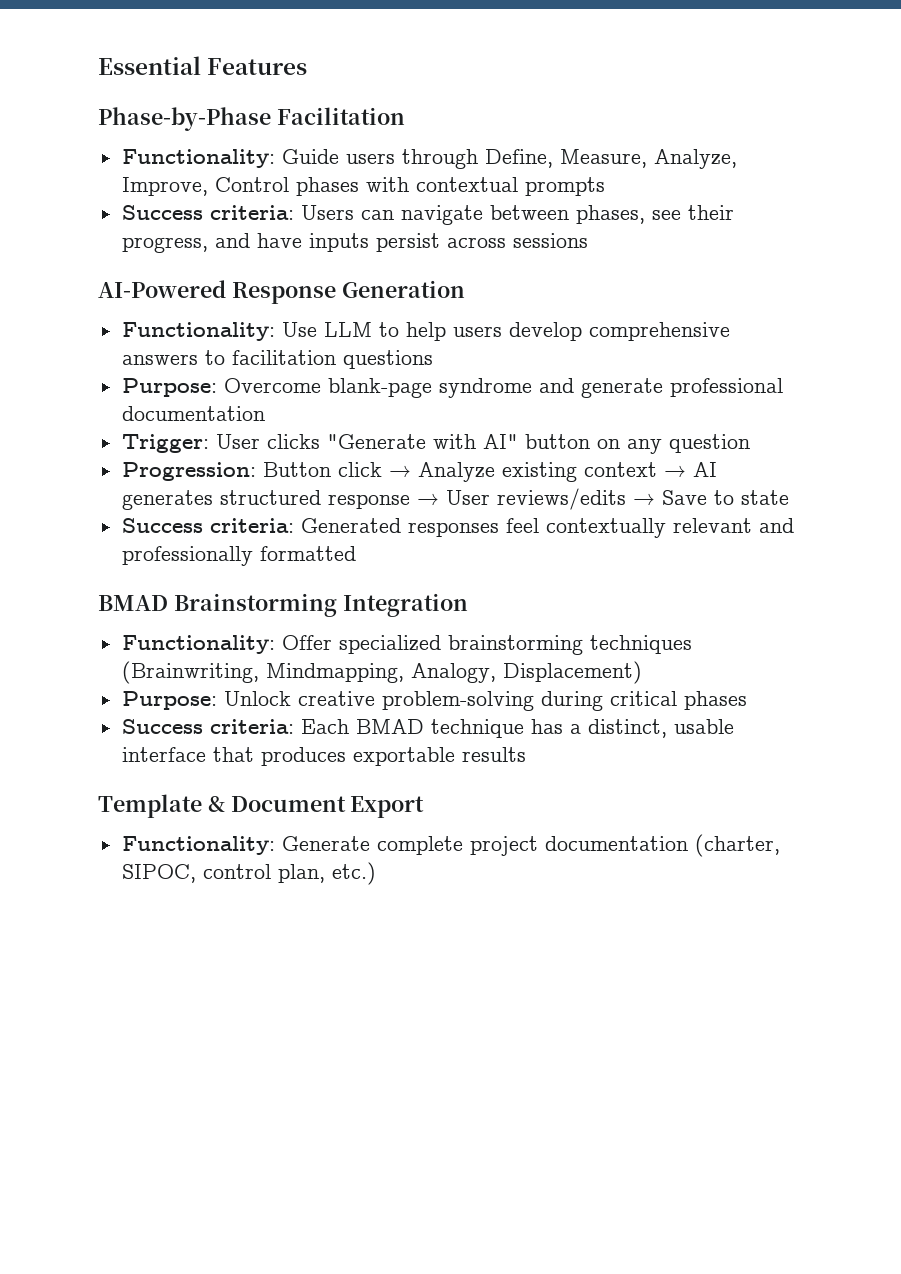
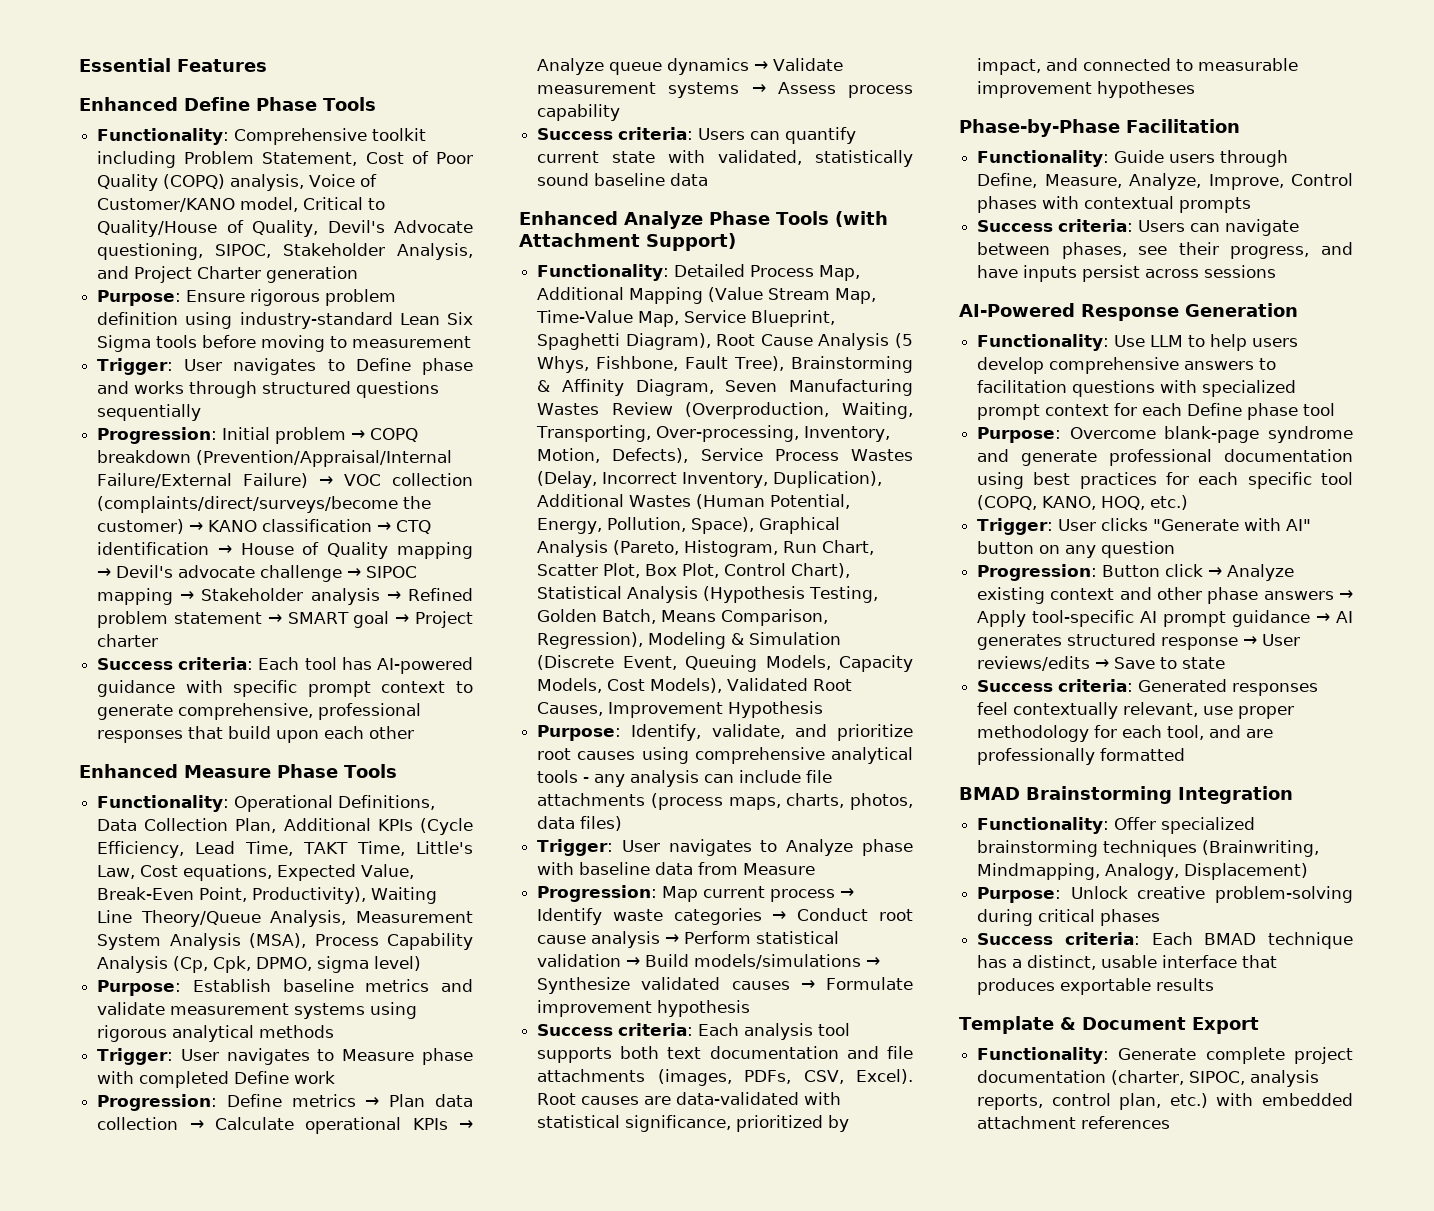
(308, 66) none -> [79,97,376,111] [97,128,427,145] [97,151,474,168] [97,174,378,191] [97,197,386,212] [97,220,473,237] [97,243,474,260] [97,266,359,283] [97,289,397,306] [97,312,473,329] [97,335,472,352] [97,358,474,375] [97,381,440,398] [97,404,202,421] [97,427,419,444] [97,450,453,467] [97,473,473,488] [97,496,432,513] [97,519,432,534] [97,542,473,559] [97,565,418,582] [97,588,474,605] [97,611,474,628] [97,634,159,647] [97,657,474,674] [97,680,473,697] [97,703,422,720] [97,726,415,743] [79,764,397,778] [97,795,436,812] [97,818,474,835] [97,841,473,858] [97,864,415,881] [97,887,438,904] [97,910,473,927] [97,933,473,950] [97,956,422,973] [97,979,473,996] [97,1002,418,1019] [97,1025,335,1042] [97,1048,473,1065] [97,1071,336,1088] [97,1094,473,1111] [97,1117,473,1134] [537,58,844,75] [537,82,913,98] [537,104,621,121] [537,127,857,144] [537,150,913,167] [537,173,709,186] [519,211,888,229] [519,233,736,251] [537,264,861,281] [537,287,877,304] [536,310,836,327] [537,333,913,350] [537,356,913,373] [537,379,913,396] [537,402,914,419] [536,425,891,442] [537,448,914,463] [537,471,883,488] [537,494,851,509] [537,517,841,534] [537,540,875,557] [537,563,851,578] [537,586,879,603] [537,609,829,626] [537,632,842,649] [537,655,913,672] [537,678,853,693] [537,701,824,718] [537,724,913,741] [537,747,913,764] [537,770,833,787] [537,793,913,810] [537,816,623,831] [537,839,913,856] [537,862,816,875] [537,885,855,902] [537,908,913,925] [537,931,840,948] [537,954,881,969] [537,977,913,994] [537,1000,751,1017] [537,1023,851,1040] [537,1046,913,1063] [537,1069,913,1086] [537,1092,842,1105] [537,1115,850,1132] [977,58,1299,75] [977,81,1196,98] // Enhanced Define Phase Tools // Functionality: Comprehensive toolkit including Problem Statement, Cost of Poor Quality (COPQ) analysis, Voice of Customer/KANO model, Critical to Quality/House of Quality, Devil's Advocate questioning, SIPOC, Stakeholder Analysis, and Project Charter generation // Purpose: Ensure rigorous problem definition using industry-standard Lean Six Sigma tools before moving to measurement // Trigger: User navigates to Define phase and works through structured questions sequentially // Progression: Initial problem → COPQ breakdown (Prevention/Appraisal/Internal Failure/External Failure) → VOC collection (complaints/direct/surveys/become the customer) → KANO classification → CTQ identification → House of Quality mapping → Devil's advocate challenge → SIPOC mapping → Stakeholder analysis → Refined problem statement → SMART goal → Project charter // Success criteria: Each tool has AI-powered guidance with specific prompt context to generate comprehensive, professional responses that build upon each other // Enhanced Measure Phase Tools // Functionality: Operational Definitions, Data Collection Plan, Additional KPIs (Cycle Efficiency, Lead Time, TAKT Time, Little's Law, Cost equations, Expected Value, Break-Even Point, Productivity), Waiting Line Theory/Queue Analysis, Measurement System Analysis (MSA), Process Capability Analysis (Cp, Cpk, DPMO, sigma level) // Purpose: Establish baseline metrics and validate measurement systems using rigorous analytical methods // Trigger: User navigates to Measure phase with completed Define work // Progression: Define metrics → Plan data collection → Calculate operational KPIs → Analyze queue dynamics → Validate measurement systems → Assess process capability // Success criteria: Users can quantify current state with validated, statistically sound baseline data // Enhanced Analyze Phase Tools (with Attachment Support) // Functionality: Detailed Process Map, Additional Mapping (Value Stream Map, Time-Value Map, Service Blueprint, Spaghetti Diagram), Root Cause Analysis (5 Whys, Fishbone, Fault Tree), Brainstorming & Affinity Diagram, Seven Manufacturing Wastes Review (Overproduction, Waiting, Transporting, Over-processing, Inventory, Motion, Defects), Service Process Wastes (Delay, Incorrect Inventory, Duplication), Additional Wastes (Human Potential, Energy, Pollution, Space), Graphical Analysis (Pareto, Histogram, Run Chart, Scatter Plot, Box Plot, Control Chart), Statistical Analysis (Hypothesis Testing, Golden Batch, Means Comparison, Regression), Modeling & Simulation (Discrete Event, Queuing Models, Capacity Models, Cost Models), Validated Root Causes, Improvement Hypothesis // Purpose: Identify, validate, and prioritize root causes using comprehensive analytical tools - any analysis can include file attachments (process maps, charts, photos, data files) // Trigger: User navigates to Analyze phase with baseline data from Measure // Progression: Map current process → Identify waste categories → Conduct root cause analysis → Perform statistical validation → Build models/simulations → Synthesize validated causes → Formulate improvement hypothesis // Success criteria: Each analysis tool supports both text documentation and file attachments (images, PDFs, CSV, Excel). Root causes are data-validated with statistical significance, prioritized by impact, and connected to measurable improvement hypotheses
(433, 359) none -> [1160,380,1297,397] [977,403,1336,420] with specialized prompt context for each Define phase tool
(265, 413) none -> [977,472,1353,489] [977,495,1189,510] using best practices for each specific tool (COPQ, KANO, HOQ, etc.)
(657, 469) none -> [1119,587,1353,604] [977,610,1311,627] and other phase answers → Apply tool-specific AI prompt guidance
[672,518,794,533] relevant and -> [1123,702,1295,719] [977,725,1274,742] relevant, use proper methodology for each tool, and are
(196, 873) none -> [1250,1070,1320,1087] [977,1094,1044,1110] analysis reports,
(376, 873) none -> [1216,1093,1353,1106] [977,1116,1171,1129] with embedded attachment references

